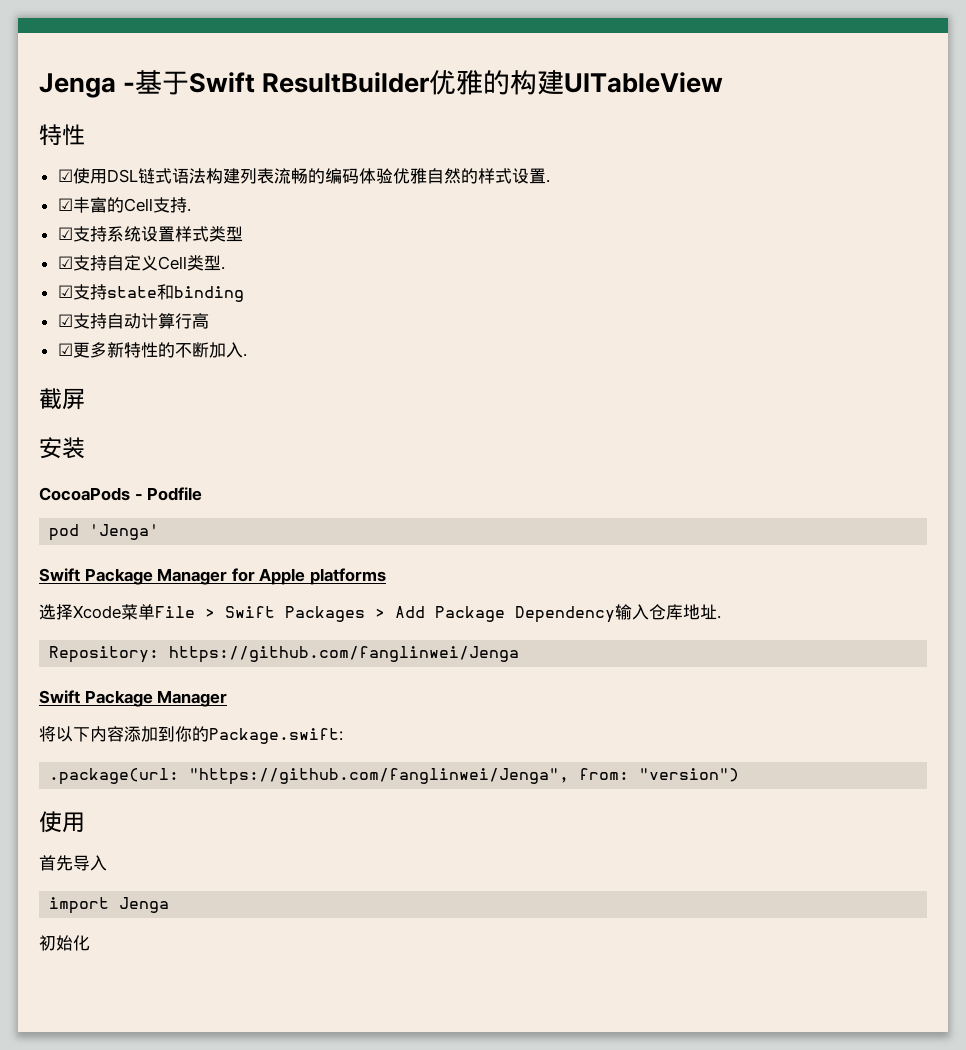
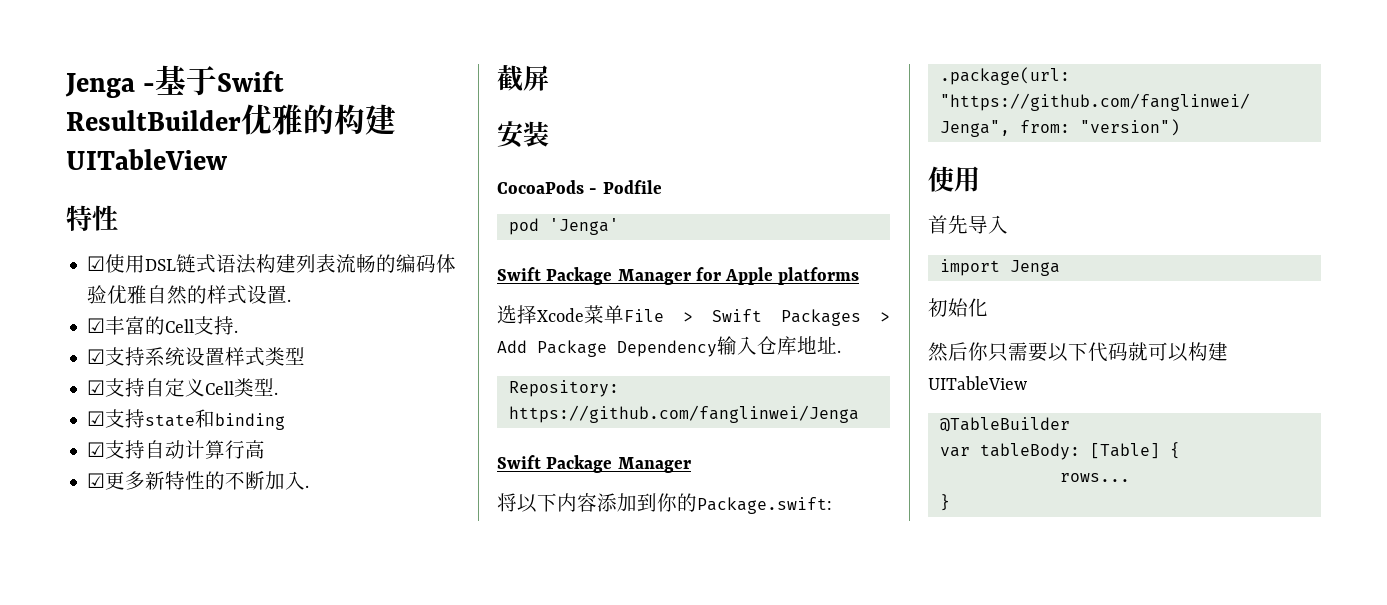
(90, 943) none -> [928,342,1228,362] [928,376,1027,390] [939,417,1070,432] [939,442,1180,460] [1059,473,1130,482] [939,494,950,511] // 然后你只需要以下代码就可以构建UITableView // @TableBuilder // var tableBody: [Table] { // rows... // }

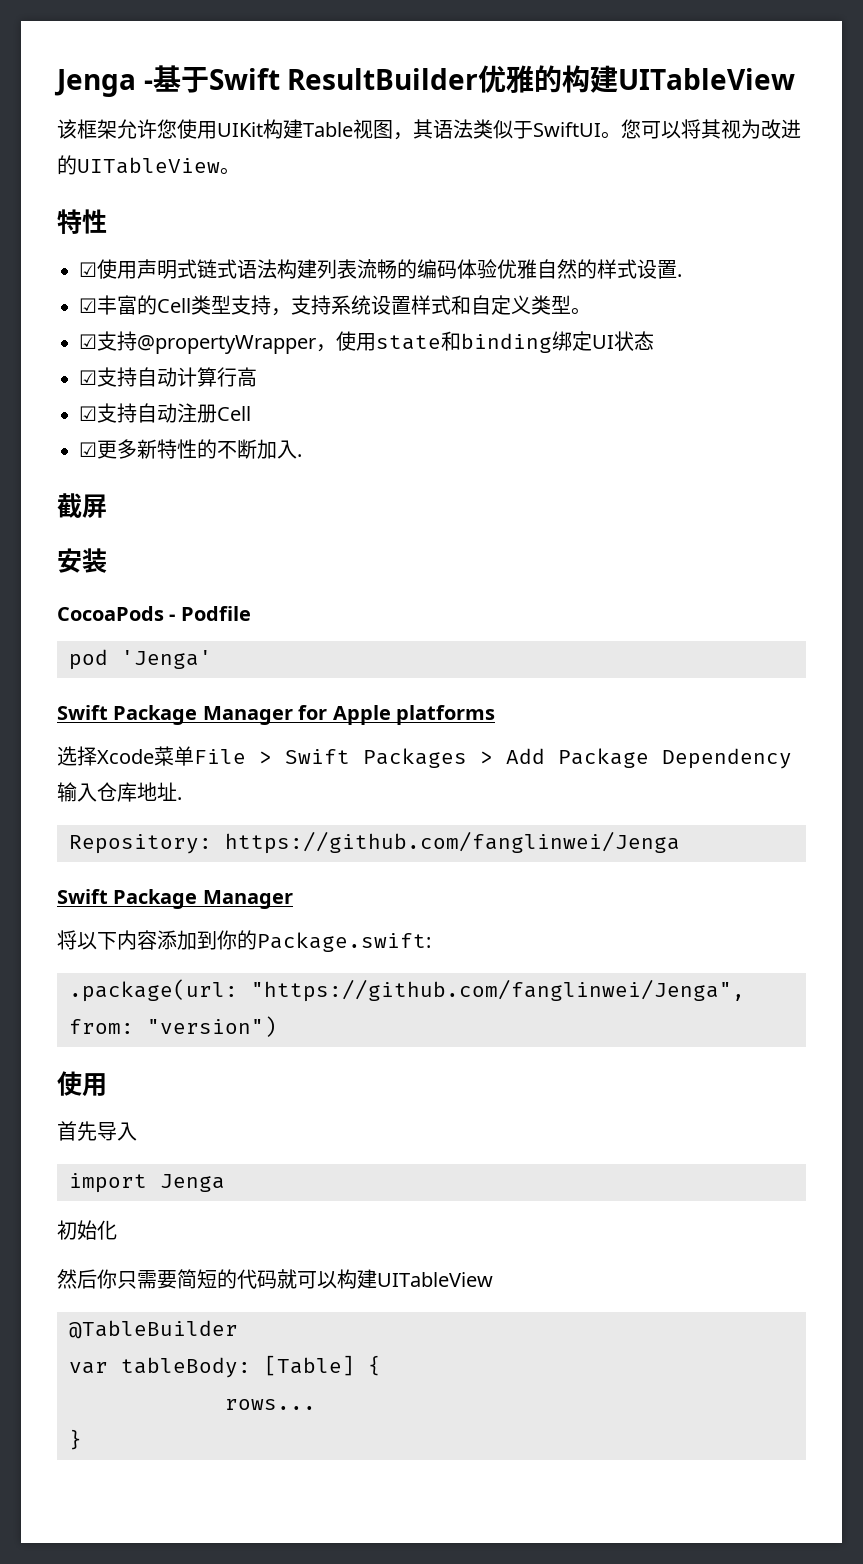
(227, 159) none -> [57,119,801,140] [57,155,240,175] // 该框架允许您使用UIKit构建Table视图，其语法类似于SwiftUI。您可以将其视为改进的UITableView。
[145,259,177,271] DSL -> [137,259,197,279] 声明式
[194,316,239,335] [87,349,106,364] 支持. // ☑ -> [191,295,291,316] 类型支持，
[265,347,306,366] [87,378,279,397] [87,409,146,428] 类型 // ☑支持自定义Cell类型. // ☑支持 -> [451,295,591,315] [79,331,376,354] 和自定义类型。 // ☑支持@propertyWrapper，使用
(286, 421) none -> [552,331,654,351] 绑定UI状态
(266, 449) none -> [79,403,251,423] // ☑支持自动注册Cell
[1048,342,1088,362] 以下 -> [177,1269,237,1289] 简短的

